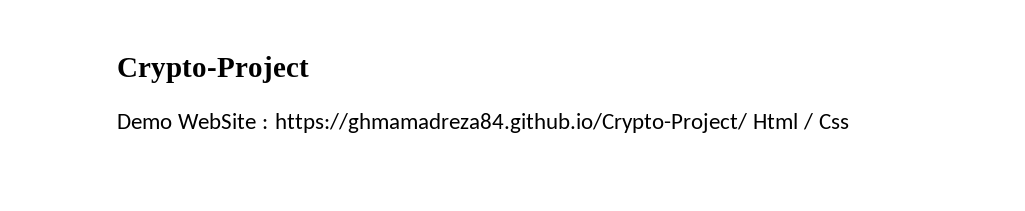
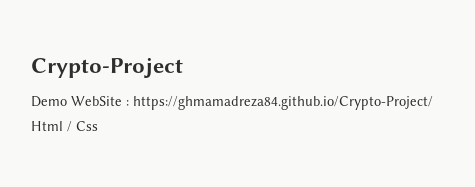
(747, 123) none -> (433, 103) //

